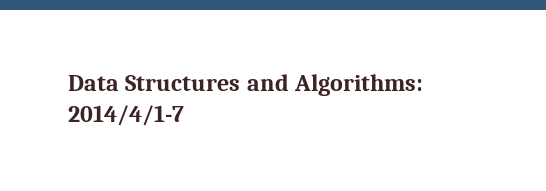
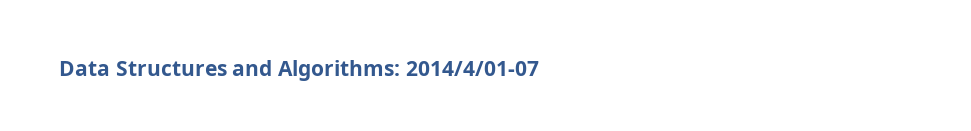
[68,105,184,126] 2014/4/1-7 -> [405,61,539,76] 2014/4/01-07

